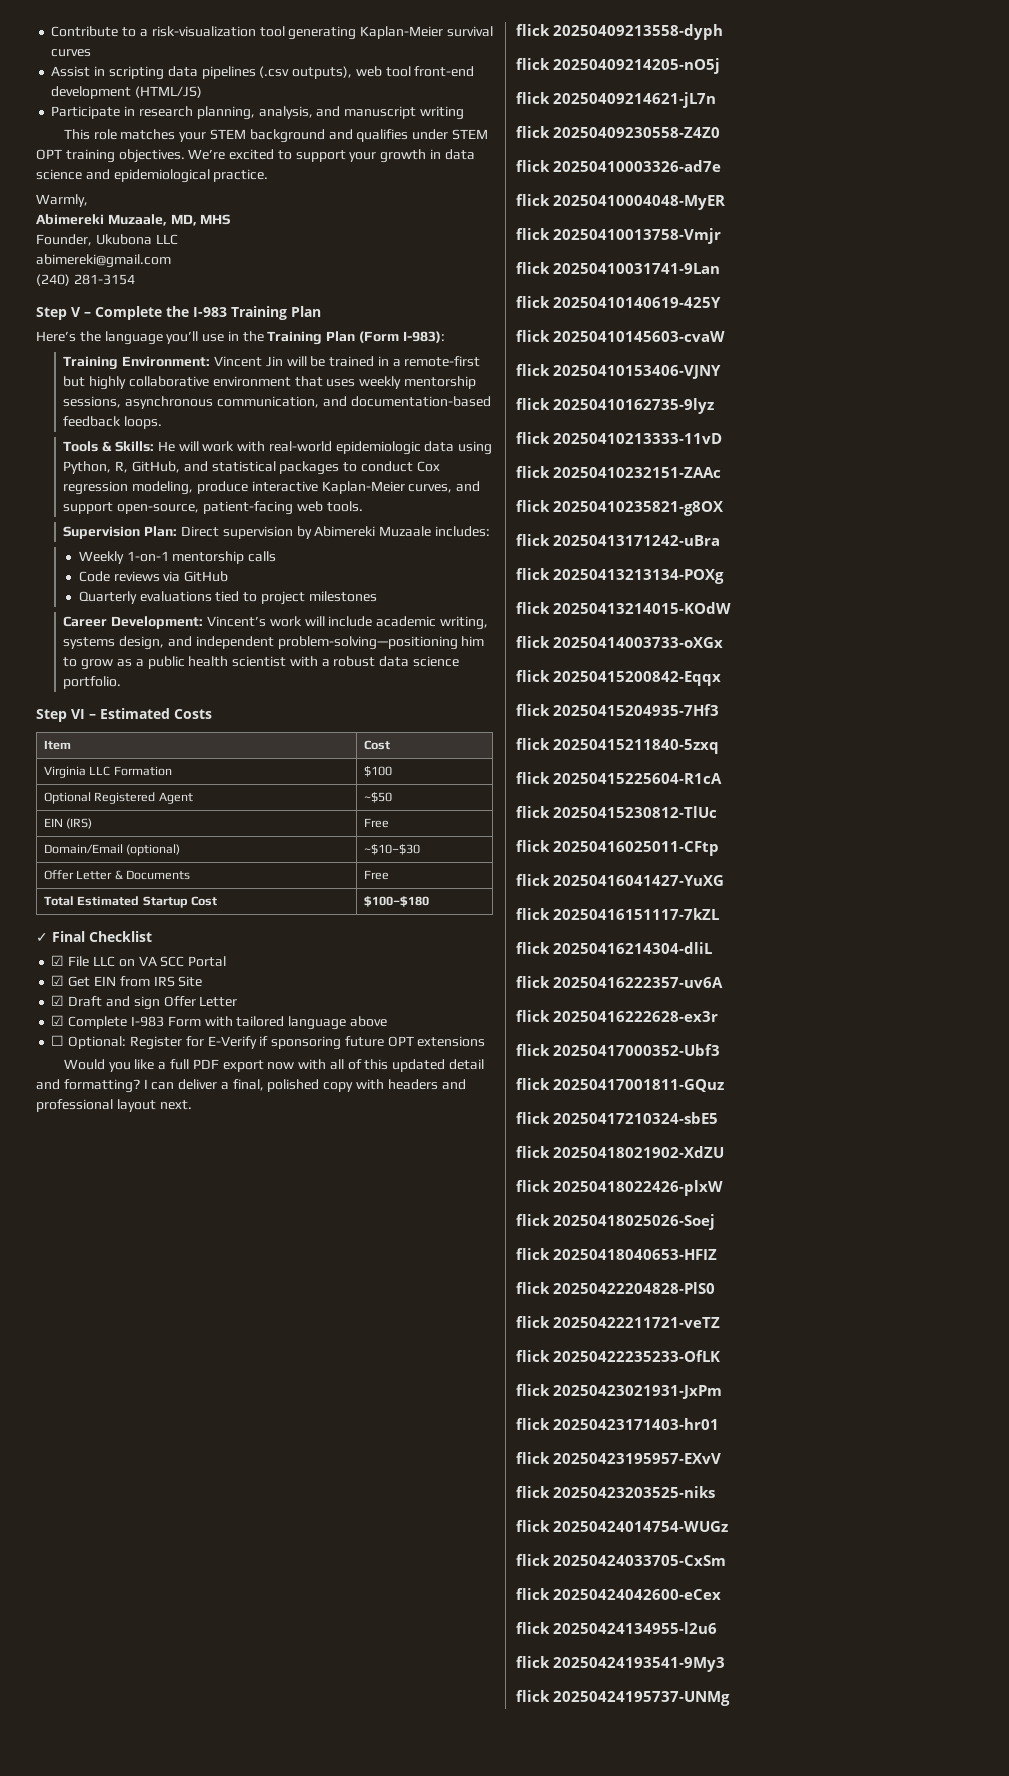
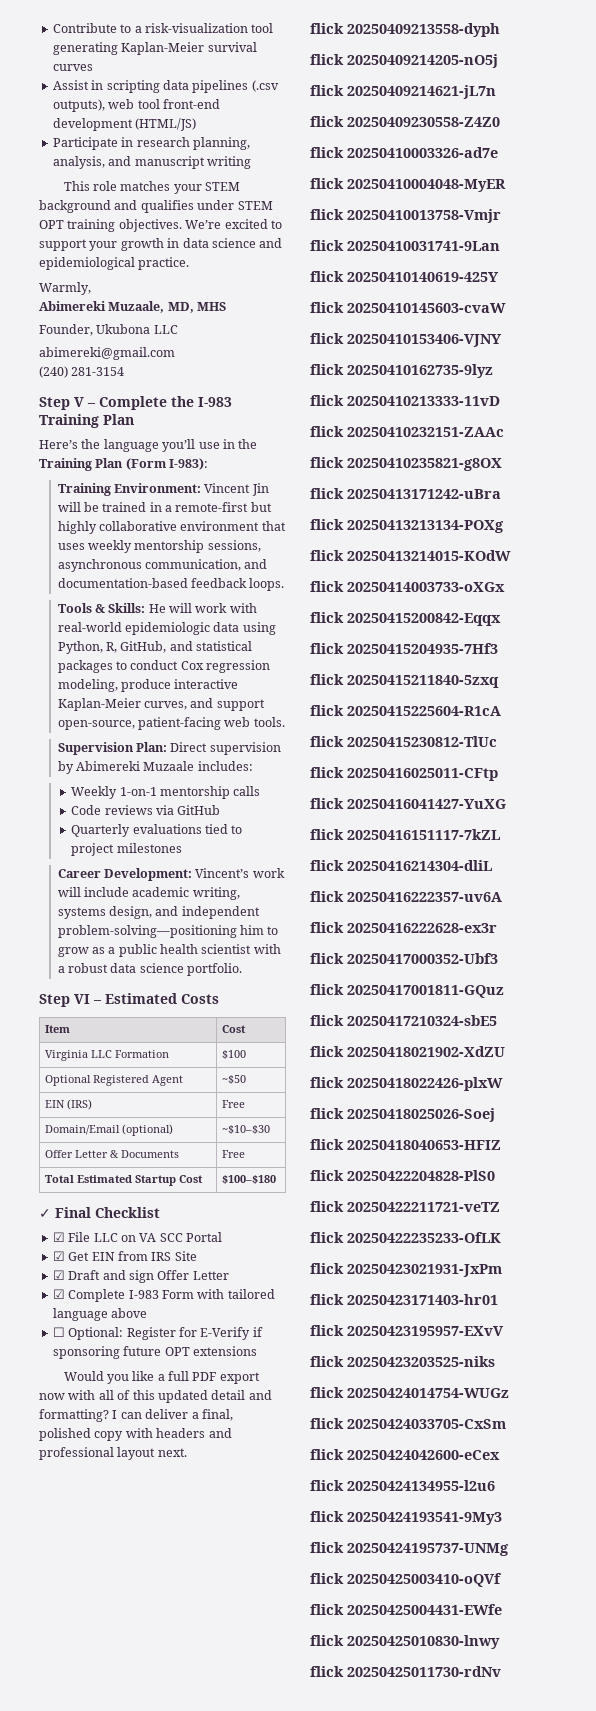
(731, 1698) none -> [310,1573,501,1587] [310,1604,502,1615] [310,1635,500,1649] [310,1666,501,1677] // flick 20250425003410-oQVf // flick 20250425004431-EWfe // flick 20250425010830-lnwy // flick 20250425011730-rdNv

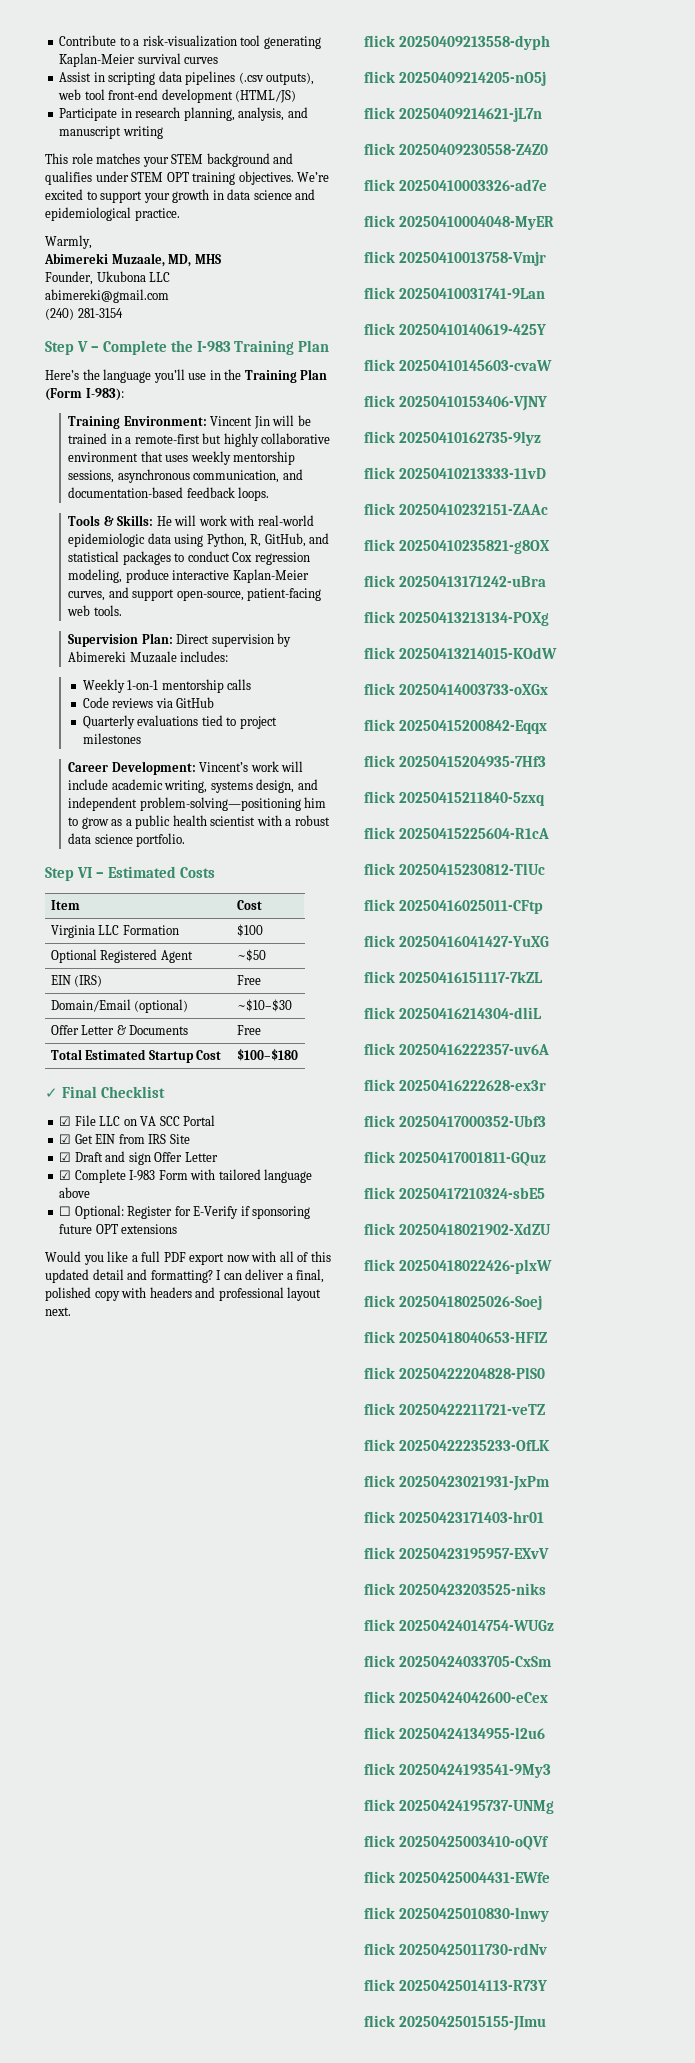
(501, 1671) none -> [364,1979,548,1991] [364,2015,547,2031] // flick 20250425014113-R73Y // flick 20250425015155-JImu

